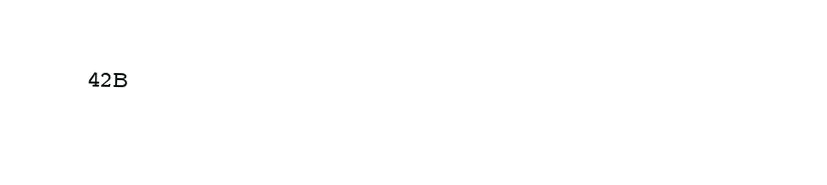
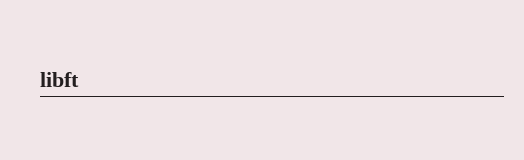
[88,71,129,88] 42B -> [40,72,79,87] libft

